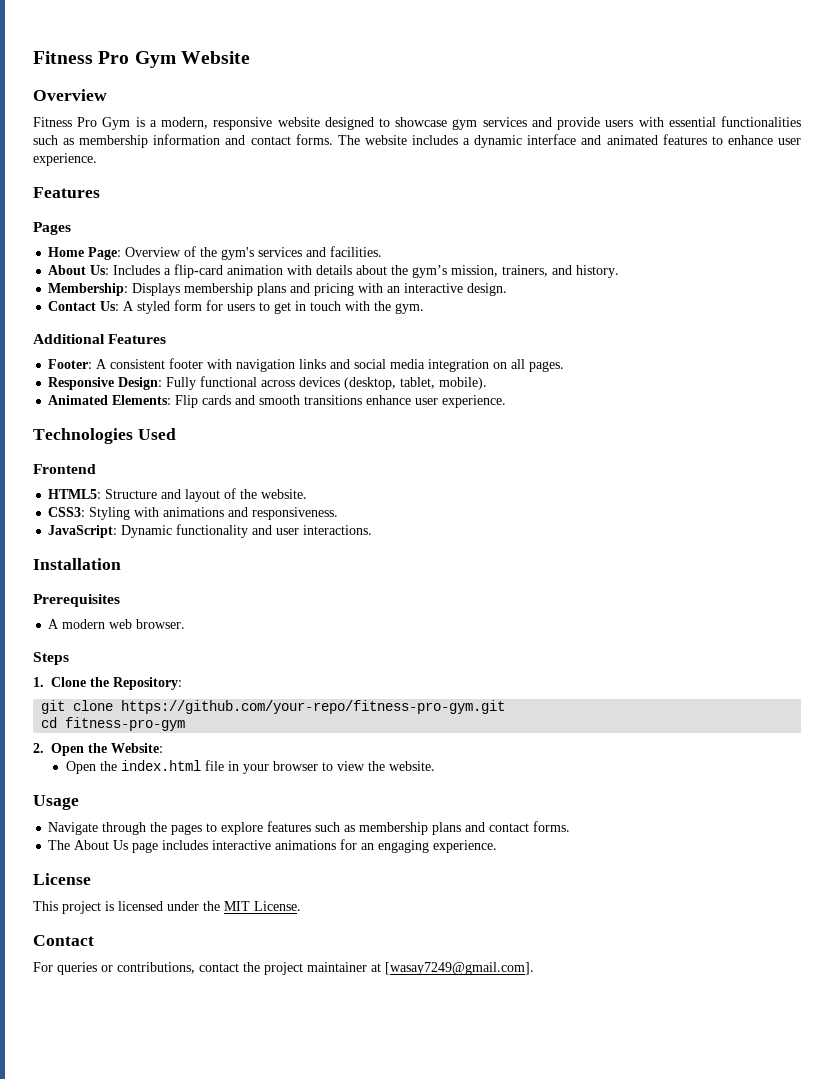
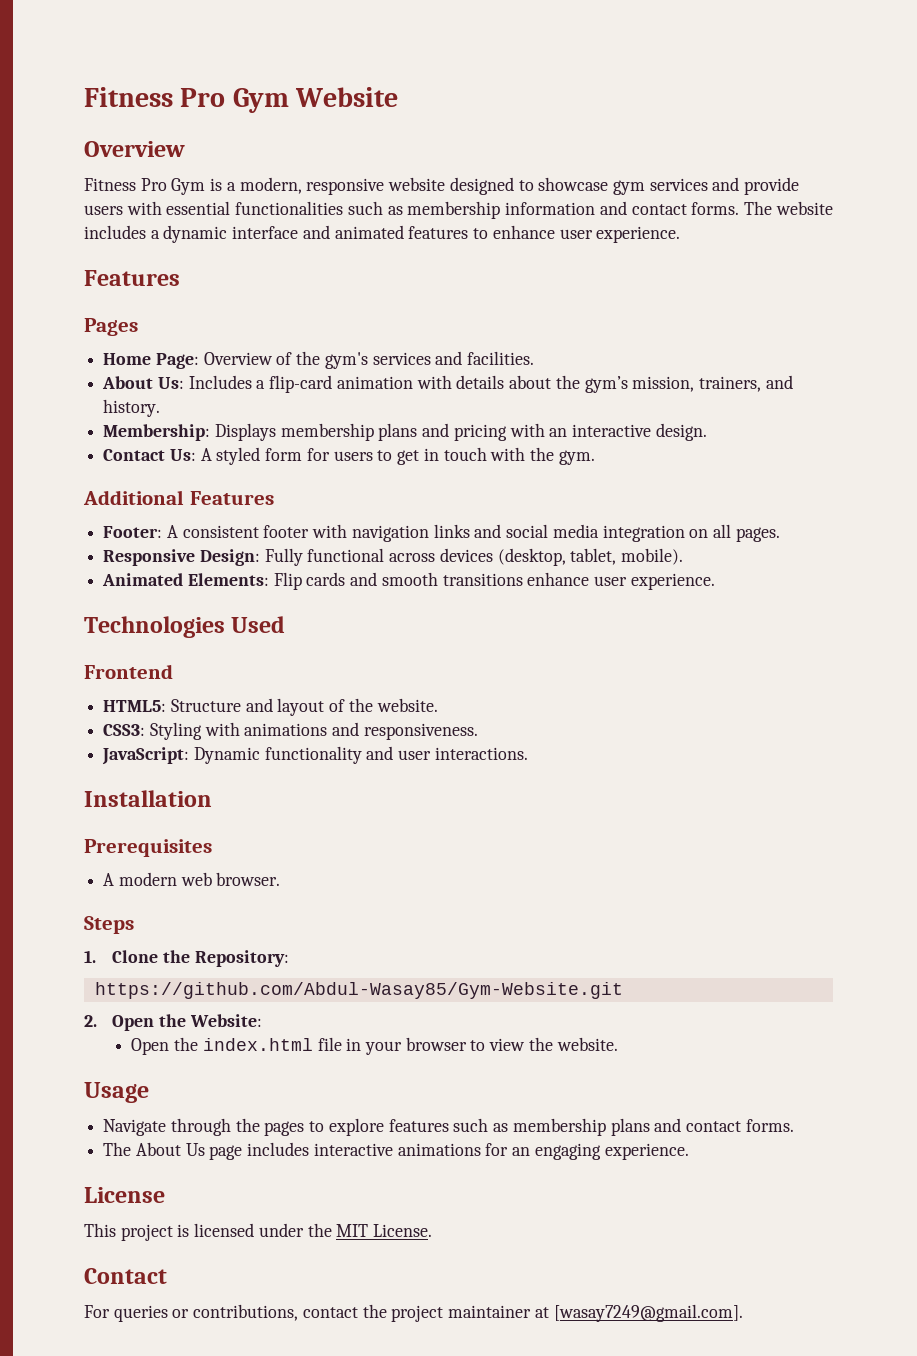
[41,700,506,714] [41,717,186,731] git clone https://github.com/your-repo/fitness-pro-gym.git // cd fitness-pro-gym -> [94,982,623,999] https://github.com/Abdul-Wasay85/Gym-Website.git

